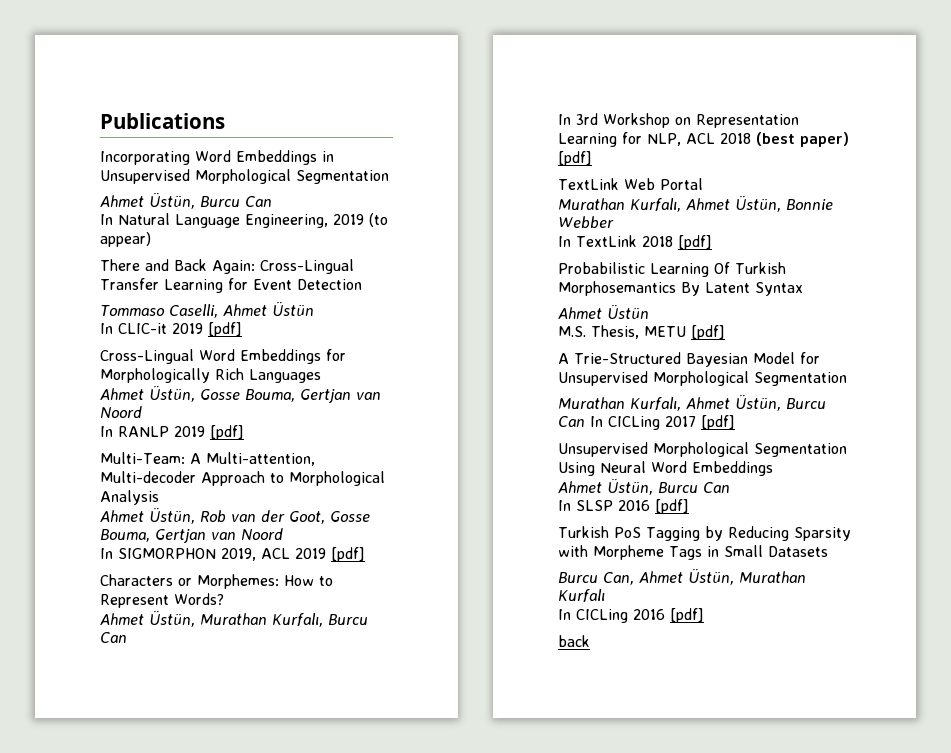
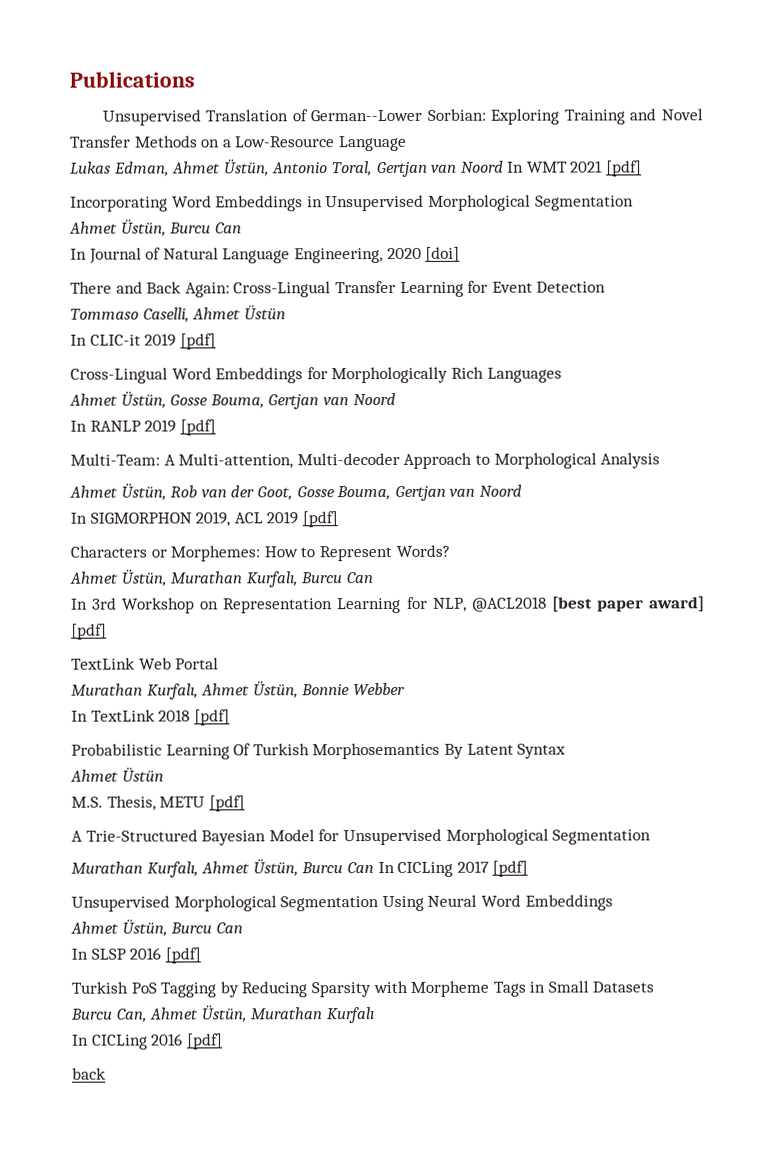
(225, 121) none -> [101,108,703,126] [69,135,407,152] [70,159,643,178] // Unsupervised Translation of German--Lower Sorbian: Exploring Training and Novel Transfer Methods on a Low-Resource Language // Lukas Edman, Ahmet Üstün, Antonio Toral, Gertjan van Noord In WMT 2021 [pdf]
(113, 219) none -> [88,247,162,264] Journal of
[333,213,388,227] [100,232,151,247] 2019 (to appear) -> [386,246,461,262] 2020 [doi]
[686,132,849,147] ACL 2018 (best paper) -> [471,596,705,612] @ACL2018 [best paper award]

